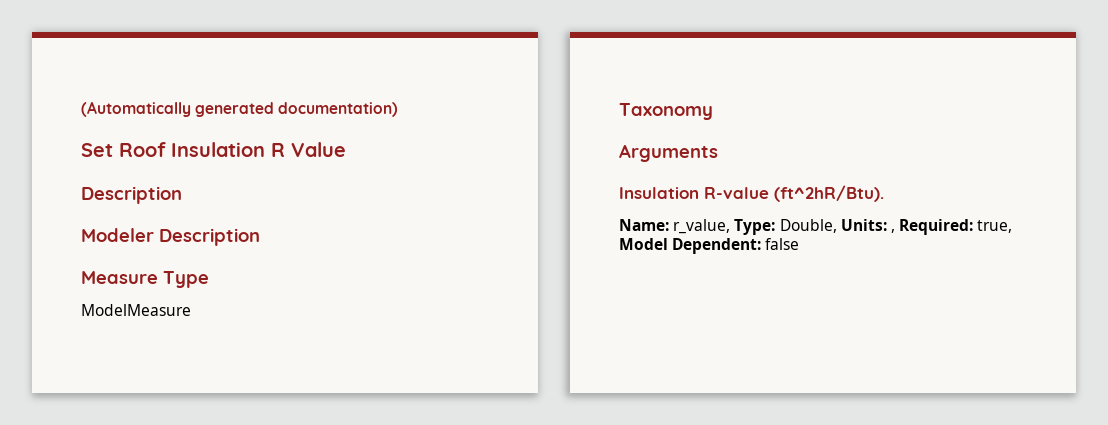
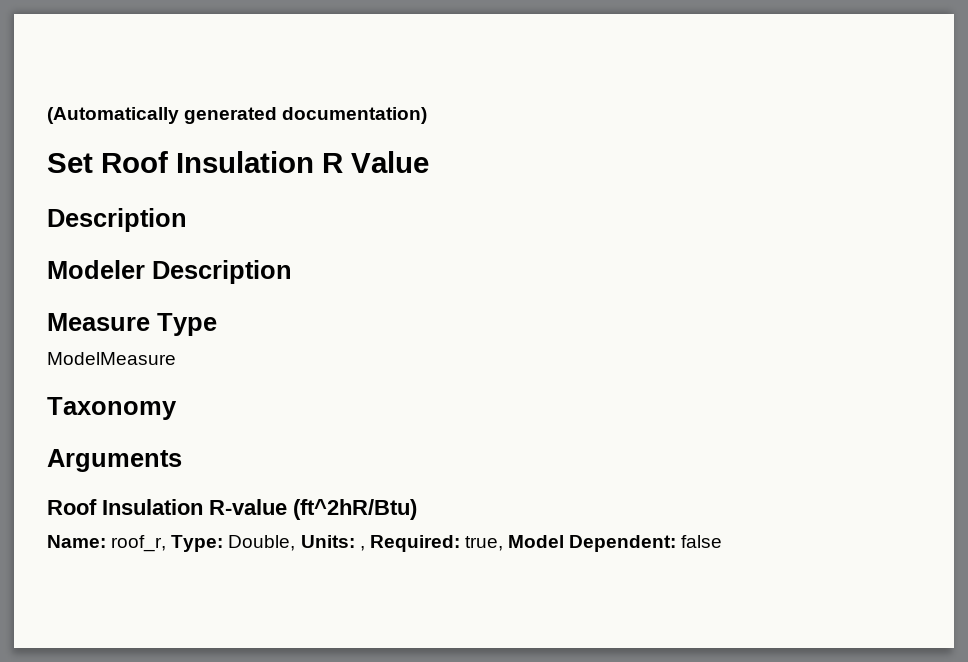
(718, 153) none -> [47,499,97,515] Roof
[774,185,884,202] (ft^2hR/Btu). -> [293,499,417,520] (ft^2hR/Btu)
[673,219,731,234] r_value, -> [111,535,167,552] roof_r,

